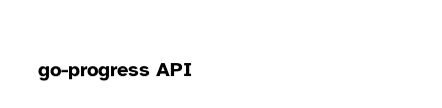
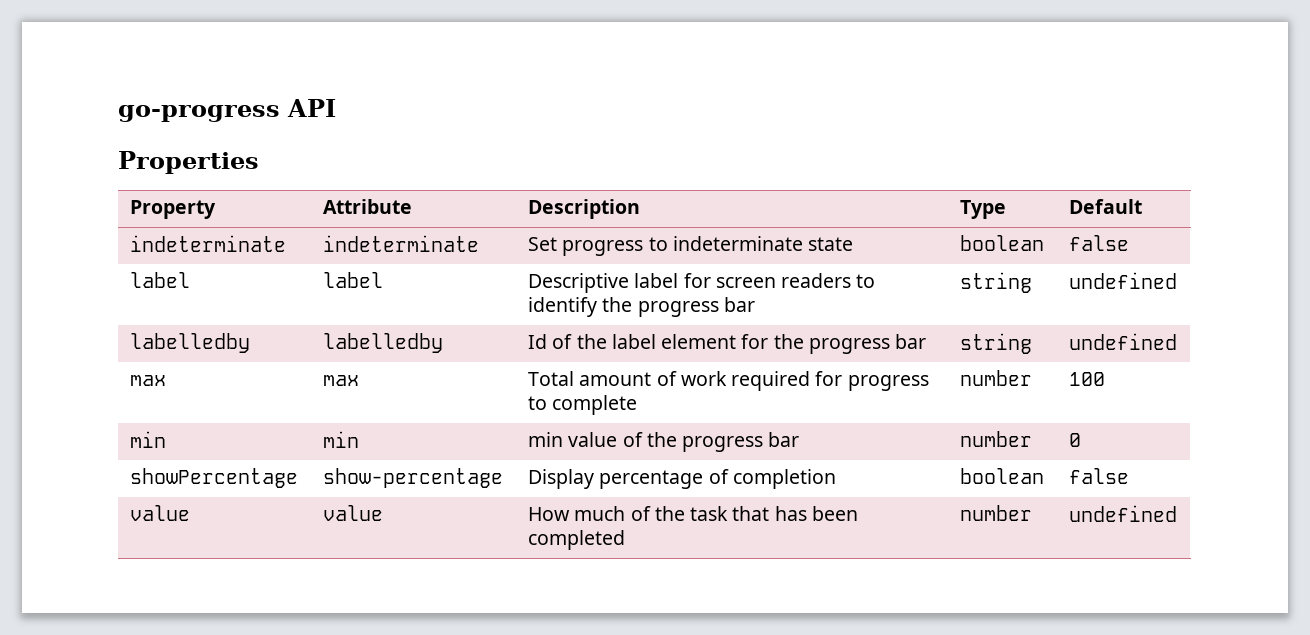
(193, 70) none -> [118,151,259,174] [130,200,217,219] [323,199,413,214] [528,199,641,219] [960,200,1007,219] [1069,199,1143,214] [130,235,287,252] [323,235,480,252] [528,236,854,256] [960,235,1045,251] [1069,235,1130,251] [130,272,191,288] [323,272,384,288] [528,273,876,293] [528,297,755,317] [960,272,1033,293] [1069,272,1178,289] [130,333,251,353] [323,333,444,353] [528,334,927,354] [960,333,1033,354] [1069,333,1178,350] [130,375,167,386] [323,375,360,386] [528,371,929,391] [528,395,638,415] [960,370,1033,386] [1069,372,1106,386] [130,431,167,448] [323,431,360,448] [528,432,800,452] [960,431,1033,447] [1069,433,1082,447] [130,468,299,488] [323,468,504,488] [528,469,836,489] [960,468,1045,484] [1069,468,1130,484] [130,505,191,521] [323,505,384,521] [528,506,858,521] [528,530,626,550] [960,505,1033,521] [1069,505,1178,522] // Properties // Property | Attribute | Description | Type | Default // indeterminate | indeterminate | Set progress to indeterminate state | boolean | false // label | label | Descriptive label for screen readers to identify the progress bar | string | undefined // labelledby | labelledby | Id of the label element for the progress bar | string | undefined // max | max | Total amount of work required for progress to complete | number | 100 // min | min | min value of the progress bar | number | 0 // showPercentage | show-percentage | Display percentage of completion | boolean | false // value | value | How much of the task that has been completed | number | undefined

